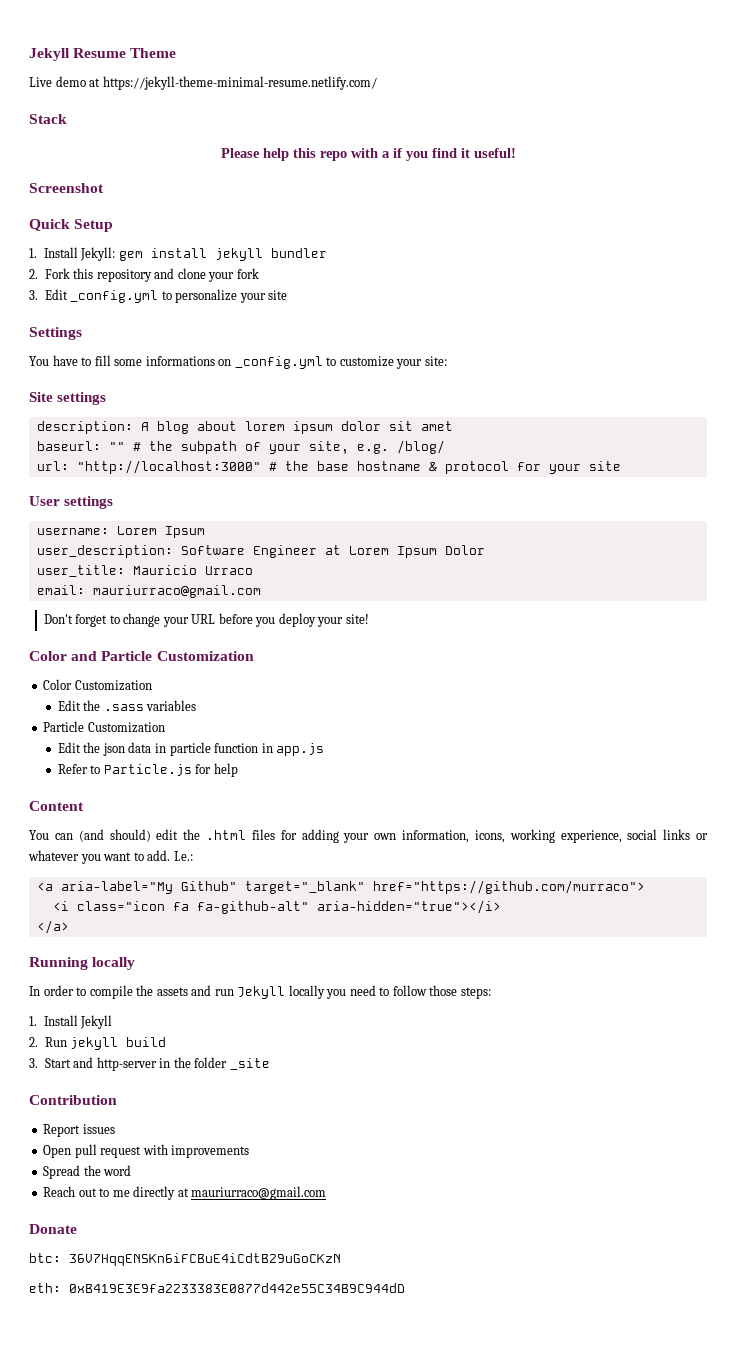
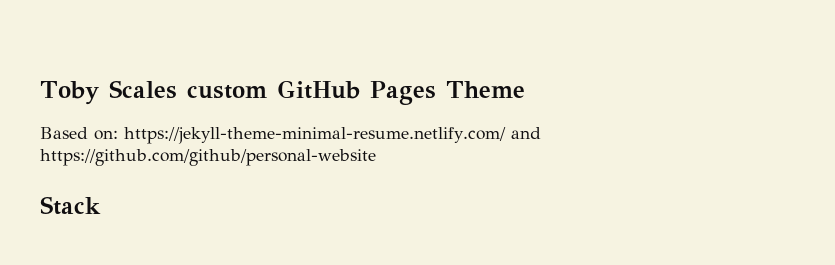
[29,48,177,61] [29,76,101,87] Jekyll Resume Theme // Live demo at -> [40,80,525,105] [40,127,118,140] Toby Scales custom GitHub Pages Theme // Based on:
(377, 83) none -> [510,127,541,139] [40,149,376,166] and https://github.com/github/personal-website
[220,148,516,161] [29,183,104,193] [29,219,114,232] [29,247,327,261] [29,268,259,282] [29,289,288,303] [29,327,82,340] [29,355,447,369] [29,392,107,405] [36,421,453,434] [36,440,445,454] [36,460,621,474] [29,496,114,509] [36,526,205,538] [36,545,485,558] [36,565,253,577] [36,585,261,598] [43,613,369,627] [29,651,254,661] [43,679,152,691] [57,700,197,711] [43,721,165,733] [57,742,325,756] [57,763,238,777] [29,801,84,811] [29,829,708,843] [28,850,193,864] [36,880,645,894] [52,900,501,914] [36,920,69,934] [29,957,136,970] [29,985,491,999] [29,1015,113,1029] [29,1037,167,1050] [29,1057,270,1071] [29,1095,117,1105] [43,1124,115,1137] [43,1144,250,1158] [43,1165,132,1179] [43,1186,327,1200] [29,1224,77,1234] [29,1253,341,1266] [29,1283,405,1293] // Please help this repo with a if you find it useful! // Screenshot // Quick Setup // 1. Install Jekyll: gem install jekyll bundler // 2. Fork this repository and clone your fork // 3. Edit _config.yml to personalize your site // Settings // You have to fill some informations on _config.yml to customize your site: // Site settings // description: A blog about lorem ipsum dolor sit amet // baseurl: "" # the subpath of your site, e.g. /blog/ // url: "http://localhost:3000" # the base hostname & protocol for your site // User settings // username: Lorem Ipsum // user_description: Software Engineer at Lorem Ipsum Dolor // user_title: Mauricio Urraco // email: mauriurraco@gmail.com // Don't forget to change your URL before you deploy your site! // Color and Particle Customization // Color Customization // Edit the .sass variables // Particle Customization // Edit the json data in particle function in app.js // Refer to Particle.js for help // Content // You can (and should) edit the .html files for adding your own information, icons, working experience, social links or whatever you want to add. I.e.: // <a aria-label="My Github" target="_blank" href="https://github.com/murraco"> // <i class="icon fa fa-github-alt" aria-hidden="true"></i> // </a> // Running locally // In order to compile the assets and run Jekyll locally you need to follow those steps: // 1. Install Jekyll // 2. Run jekyll build // 3. Start and http-server in the folder _site // Contribution // Report issues // Open pull request with improvements // Spread the word // Reach out to me directly at mauriurraco@gmail.com // Donate // btc: 36V7HqqENSKn6iFCBuE4iCdtB29uGoCKzN // eth: 0xB419E3E9fa2233383E0877d442e55C34B9C944dD -> (101, 205) none

